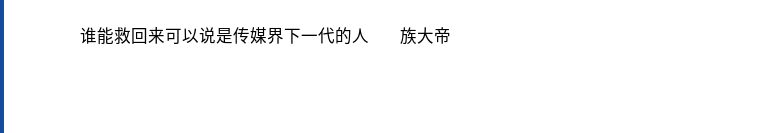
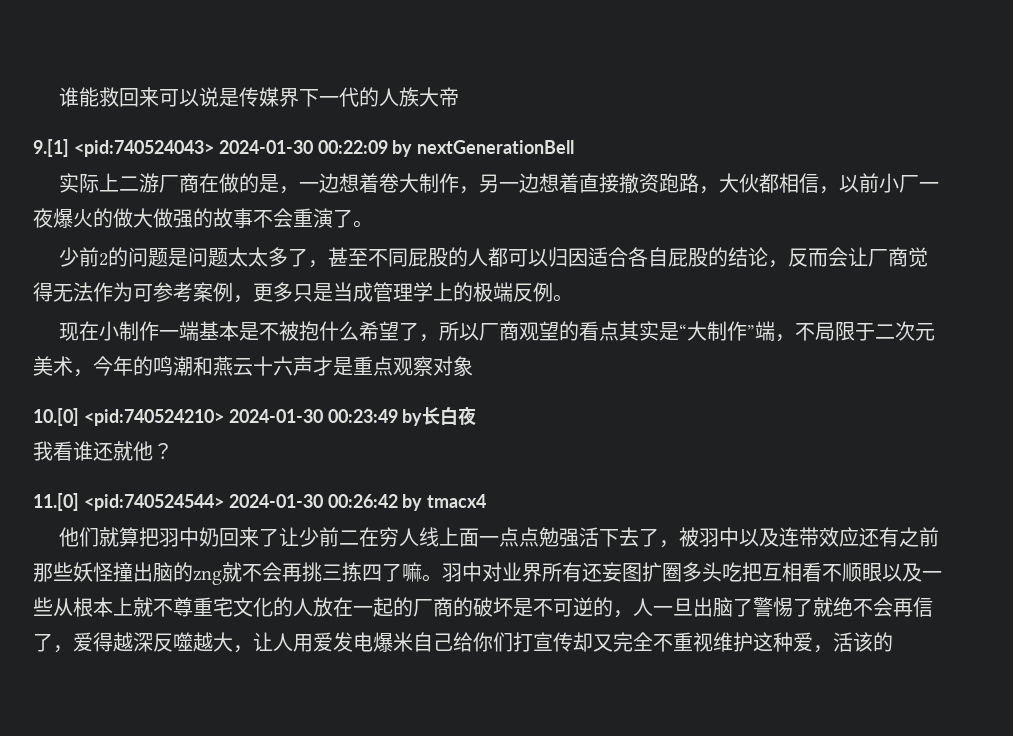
(451, 35) none -> [33,139,575,157] [59,173,940,194] [33,208,373,229] [59,247,929,268] [33,282,573,303] [59,321,936,342] [33,356,473,377] [33,407,477,426] [33,441,173,461] [33,493,487,511] [59,527,940,548] [33,562,942,585] [33,597,933,618] [33,632,893,653] // 9.[1] <pid:740524043> 2024-01-30 00:22:09 by nextGenerationBell // 实际上二游厂商在做的是，一边想着卷大制作，另一边想着直接撤资跑路，大伙都相信，以前小厂一夜爆火的做大做强的故事不会重演了。 // 少前2的问题是问题太太多了，甚至不同屁股的人都可以归因适合各自屁股的结论，反而会让厂商觉得无法作为可参考案例，更多只是当成管理学上的极端反例。 // 现在小制作一端基本是不被抱什么希望了，所以厂商观望的看点其实是“大制作”端，不局限于二次元美术，今年的鸣潮和燕云十六声才是重点观察对象 // 10.[0] <pid:740524210> 2024-01-30 00:23:49 by长白夜 // 我看谁还就他？ // 11.[0] <pid:740524544> 2024-01-30 00:26:42 by tmacx4 // 他们就算把羽中奶回来了让少前二在穷人线上面一点点勉强活下去了，被羽中以及连带效应还有之前那些妖怪撞出脑的zng就不会再挑三拣四了嘛。羽中对业界所有还妄图扩圈多头吃把互相看不顺眼以及一些从根本上就不尊重宅文化的人放在一起的厂商的破坏是不可逆的，人一旦出脑了警惕了就绝不会再信了，爱得越深反噬越大，让人用爱发电爆米自己给你们打宣传却又完全不重视维护这种爱，活该的

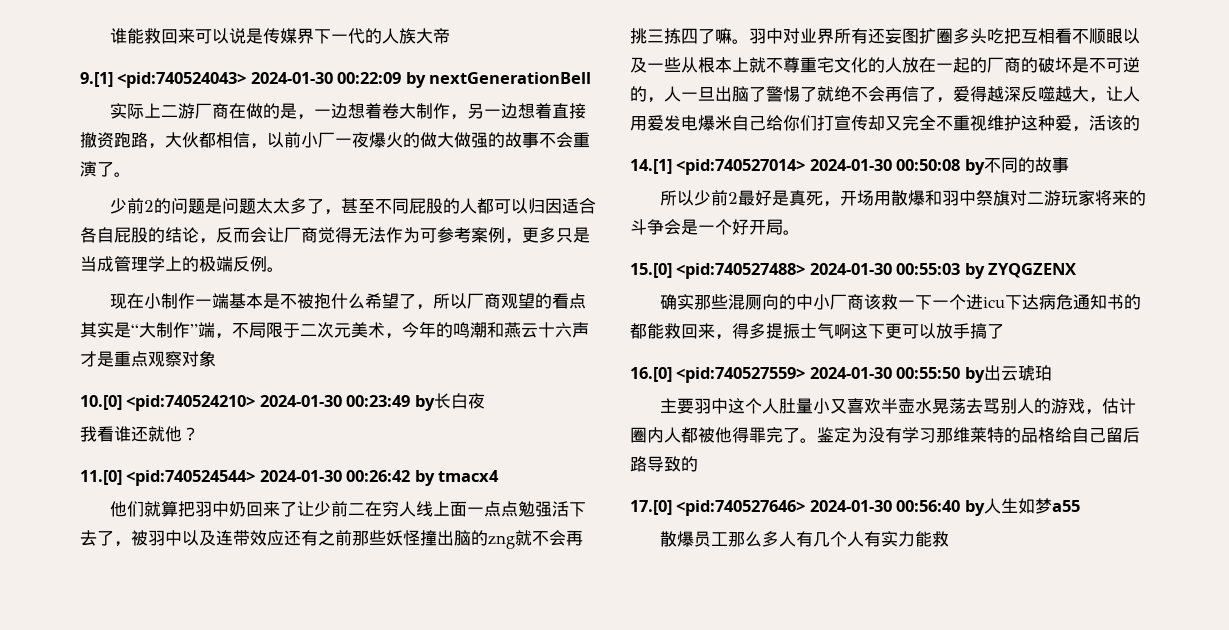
(893, 642) none -> [630,157,1069,175] [659,190,1146,207] [630,219,800,235] [630,263,1077,279] [659,294,1141,310] [630,323,1004,340] [630,365,1052,383] [659,398,1136,415] [630,427,1140,443] [630,456,698,472] [630,498,1080,516] [659,531,949,547] // 14.[1] <pid:740527014> 2024-01-30 00:50:08 by不同的故事 // 所以少前2最好是真死，开场用散爆和羽中祭旗对二游玩家将来的斗争会是一个好开局。 // 15.[0] <pid:740527488> 2024-01-30 00:55:03 by ZYQGZENX // 确实那些混厕向的中小厂商该救一下一个进icu下达病危通知书的都能救回来，得多提振士气啊这下更可以放手搞了 // 16.[0] <pid:740527559> 2024-01-30 00:55:50 by出云琥珀 // 主要羽中这个人肚量小又喜欢半壶水晃荡去骂别人的游戏，估计圈内人都被他得罪完了。鉴定为没有学习那维莱特的品格给自己留后路导致的 // 17.[0] <pid:740527646> 2024-01-30 00:56:40 by人生如梦a55 // 散爆员工那么多人有几个人有实力能救

